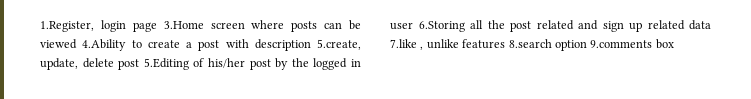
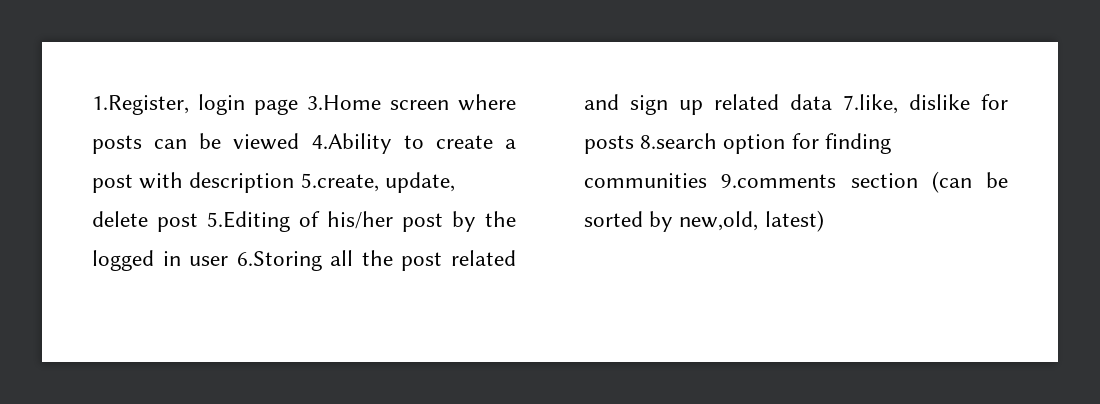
[390,39,674,51] 7.like , unlike features 8.search option 9.comments box -> [843,94,1008,114] [584,133,891,154] [584,171,1008,193] [584,210,824,232] 7.like, dislike for posts 8.search option for finding communities 9.comments section (can be sorted by new,old, latest)

